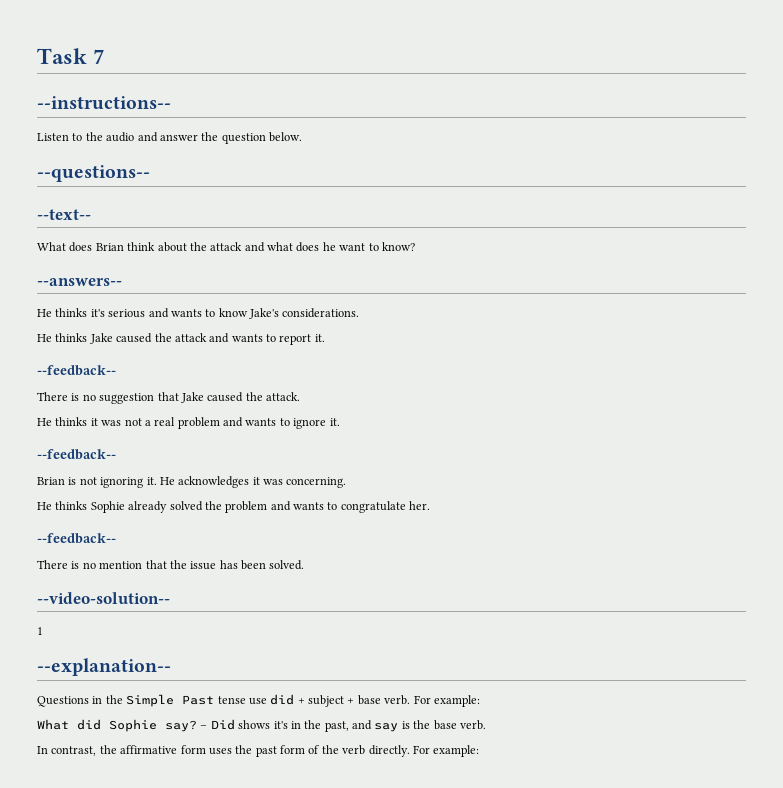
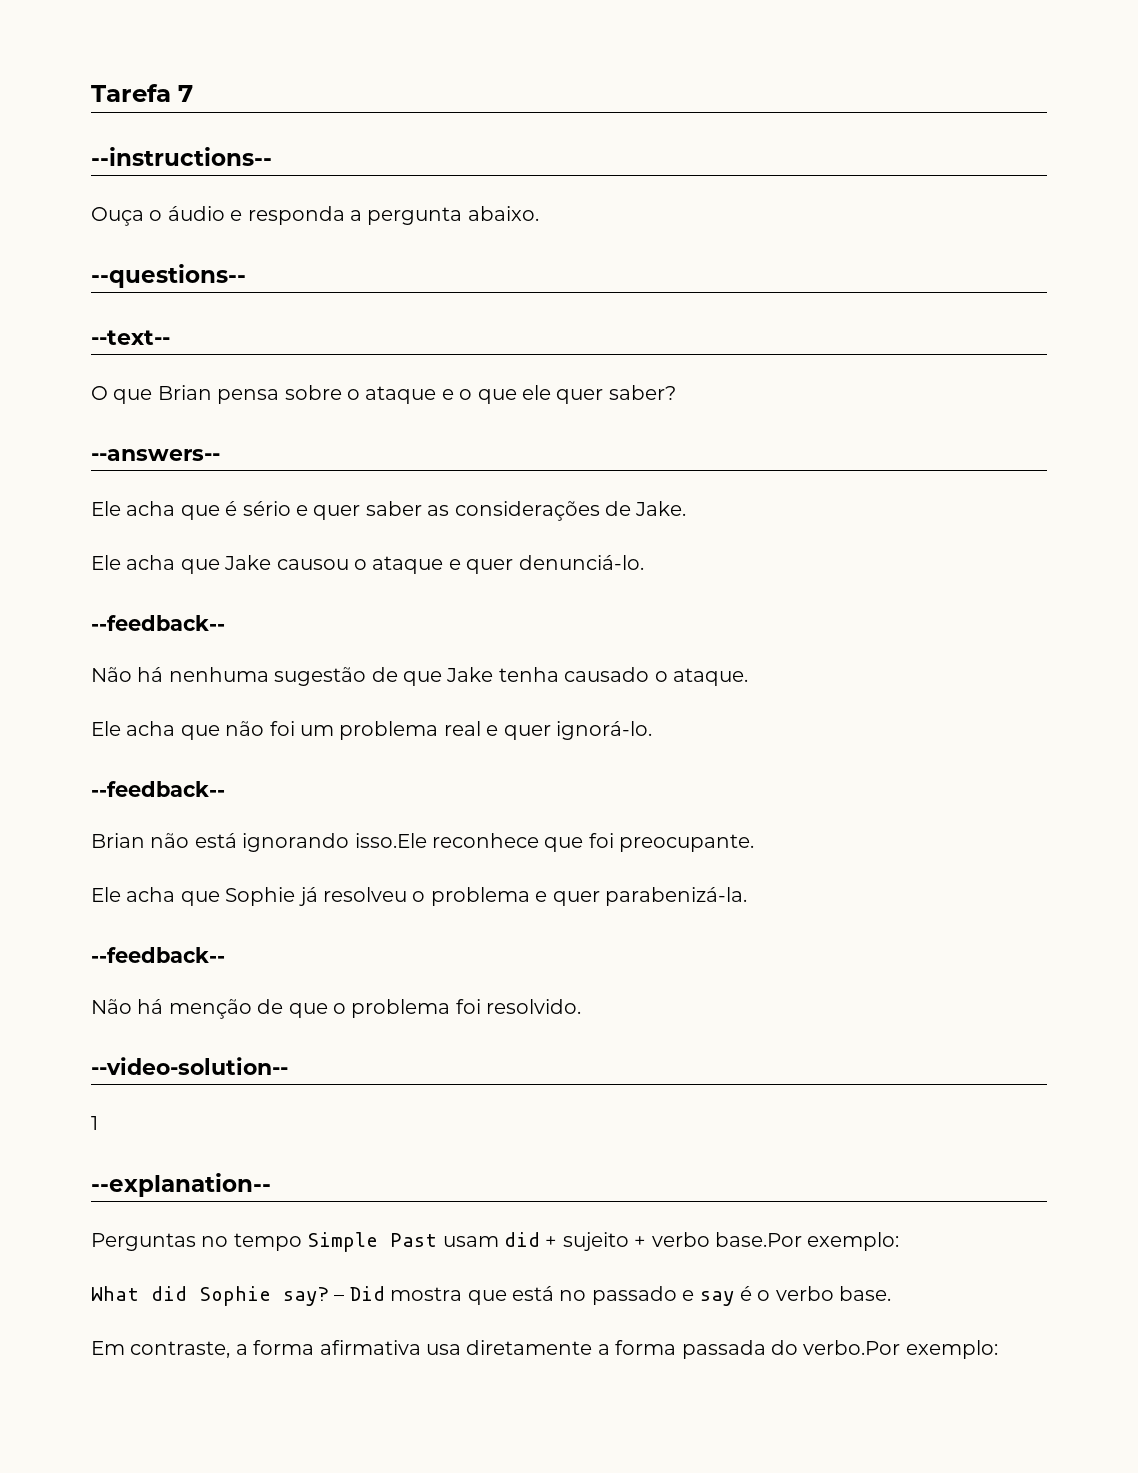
[37,48,87,64] Task -> [91,84,171,102] Tarefa
[37,132,302,144] [37,165,150,182] [37,209,91,220] [37,242,415,252] [37,278,122,286] [37,308,360,319] [37,333,325,345] [37,365,116,376] [37,392,300,404] [37,417,340,429] [37,449,116,460] [37,476,347,488] [37,501,431,513] [37,533,116,544] [37,560,305,570] [37,592,170,604] [37,627,43,635] [37,658,171,676] [37,694,480,707] Listen to the audio and answer the question below. // --questions-- // --text-- // What does Brian think about the attack and what does he want to know? // --answers-- // He thinks it's serious and wants to know Jake's considerations. // He thinks Jake caused the attack and wants to report it. // --feedback-- // There is no suggestion that Jake caused the attack. // He thinks it was not a real problem and wants to ignore it. // --feedback-- // Brian is not ignoring it. He acknowledges it was concerning. // He thinks Sophie already solved the problem and wants to congratulate her. // --feedback-- // There is no mention that the issue has been solved. // --video-solution-- // 1 // --explanation-- // Questions in the Simple Past tense use did + subject + base verb. For example: -> [91,206,539,226] [91,264,246,288] [91,330,170,345] [91,385,676,404] [91,449,220,461] [91,501,687,521] [91,555,644,574] [91,615,225,631] [91,667,748,686] [91,721,652,740] [91,781,225,797] [91,833,755,852] [91,887,747,906] [91,947,225,963] [91,999,582,1019] [91,1057,288,1075] [91,1116,98,1130] [91,1173,271,1197] [91,1232,900,1252] Ouça o áudio e responda a pergunta abaixo. // --questions-- // --text-- // O que Brian pensa sobre o ataque e o que ele quer saber? // --answers-- // Ele acha que é sério e quer saber as considerações de Jake. // Ele acha que Jake causou o ataque e quer denunciá-lo. // --feedback-- // Não há nenhuma sugestão de que Jake tenha causado o ataque. // Ele acha que não foi um problema real e quer ignorá-lo. // --feedback-- // Brian não está ignorando isso.Ele reconhece que foi preocupante. // Ele acha que Sophie já resolveu o problema e quer parabenizá-la. // --feedback-- // Não há menção de que o problema foi resolvido. // --video-solution-- // 1 // --explanation-- // Perguntas no tempo Simple Past usam did + sujeito + verbo base.Por exemplo:
[238,720,486,732] [37,745,480,757] shows it's in the past, and say is the base verb. // In contrast, the affirmative form uses the past form of the verb directly. For example: -> [390,1286,892,1306] [91,1340,998,1359] mostra que está no passado e say é o verbo base. // Em contraste, a forma afirmativa usa diretamente a forma passada do verbo.Por exemplo:

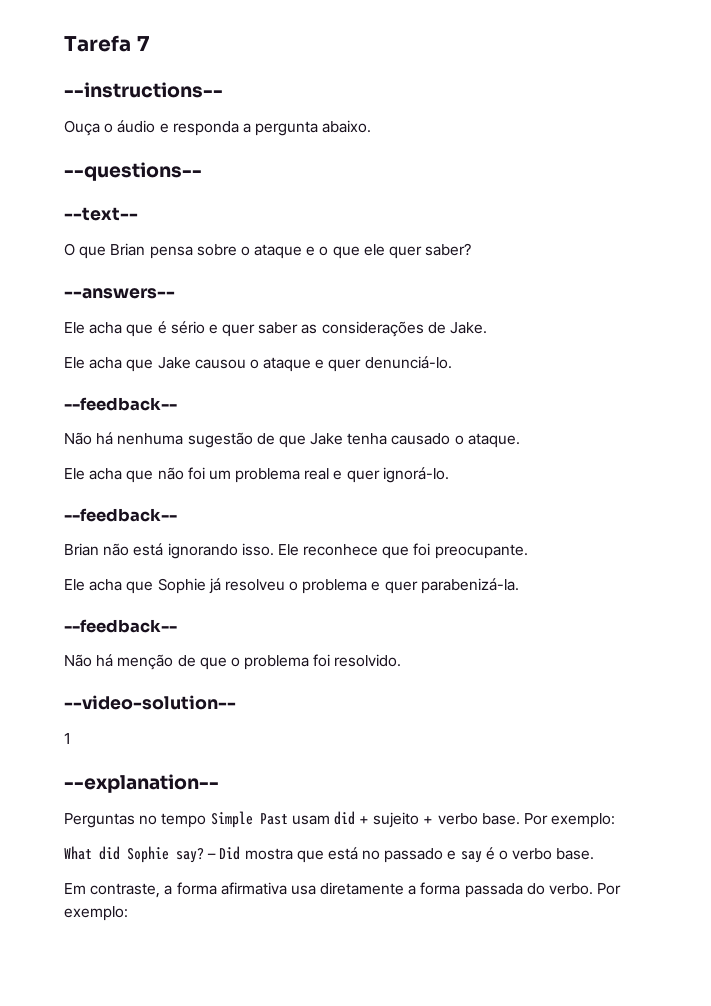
[354,833,427,848] isso.Ele -> [241,543,299,556] isso. Ele
[714,1232,802,1247] base.Por -> [481,813,549,825] base. Por
[803,1340,901,1355] verbo.Por -> [549,883,622,895] verbo. Por

